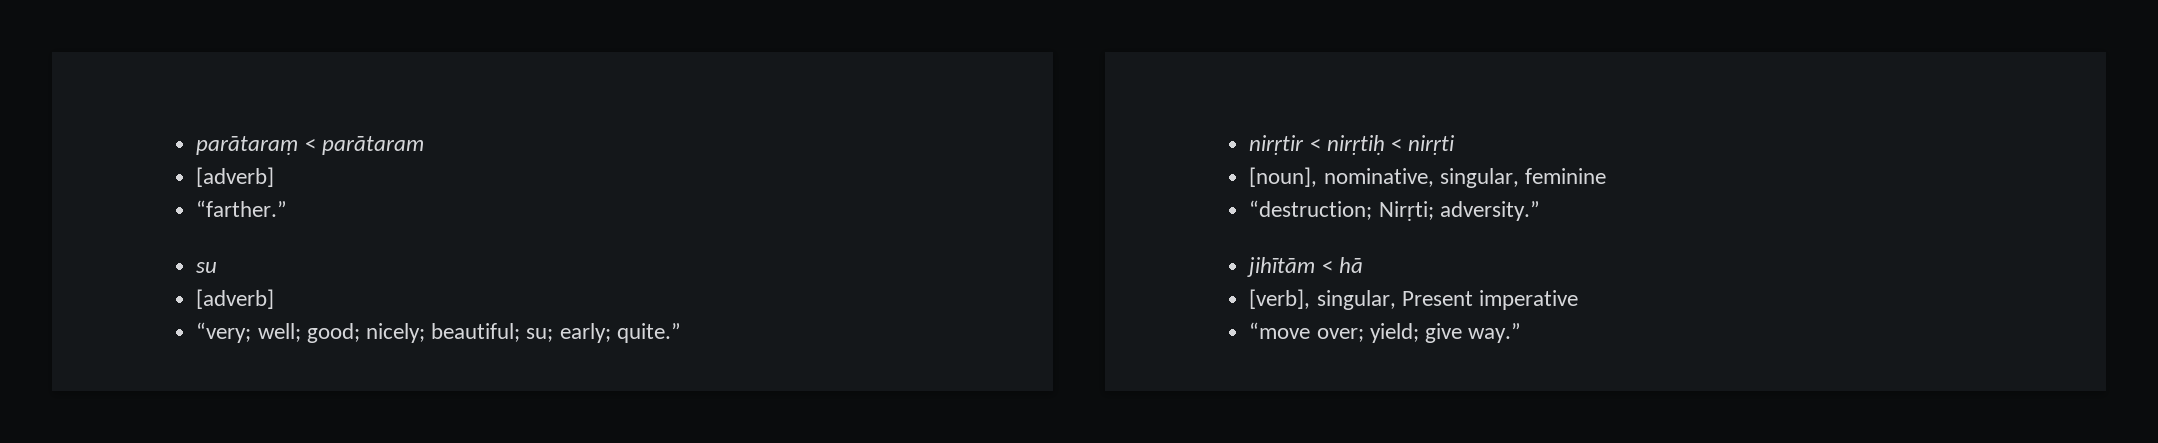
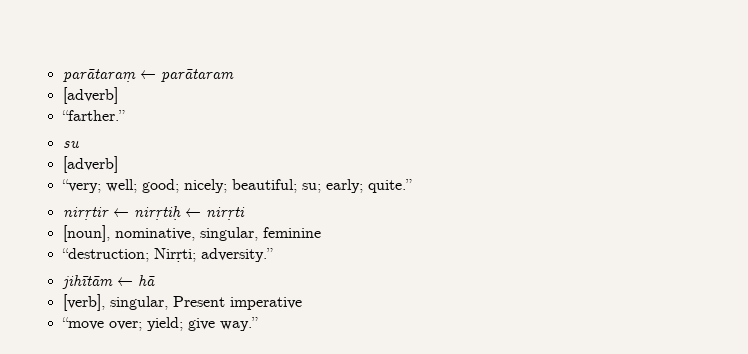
[304,138,316,151] < -> [139,70,156,79] ←
[1309,135,1402,155] < nirṛtiḥ < -> [112,206,201,220] ← nirṛtiḥ ←
[1321,260,1333,273] < -> [116,277,133,286] ←

